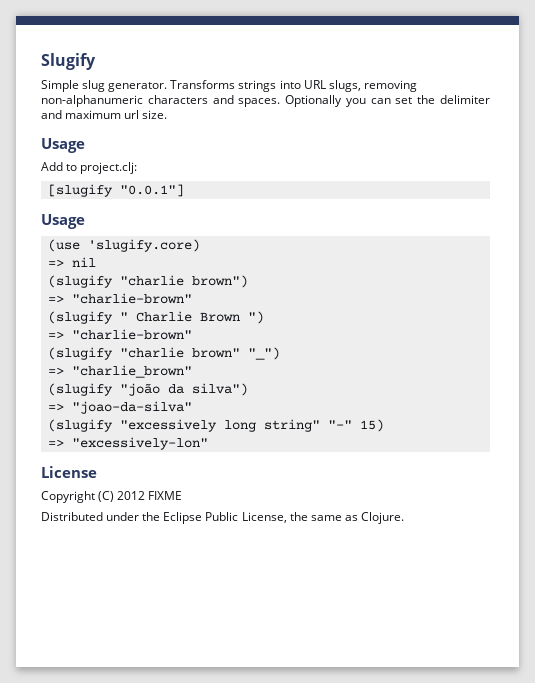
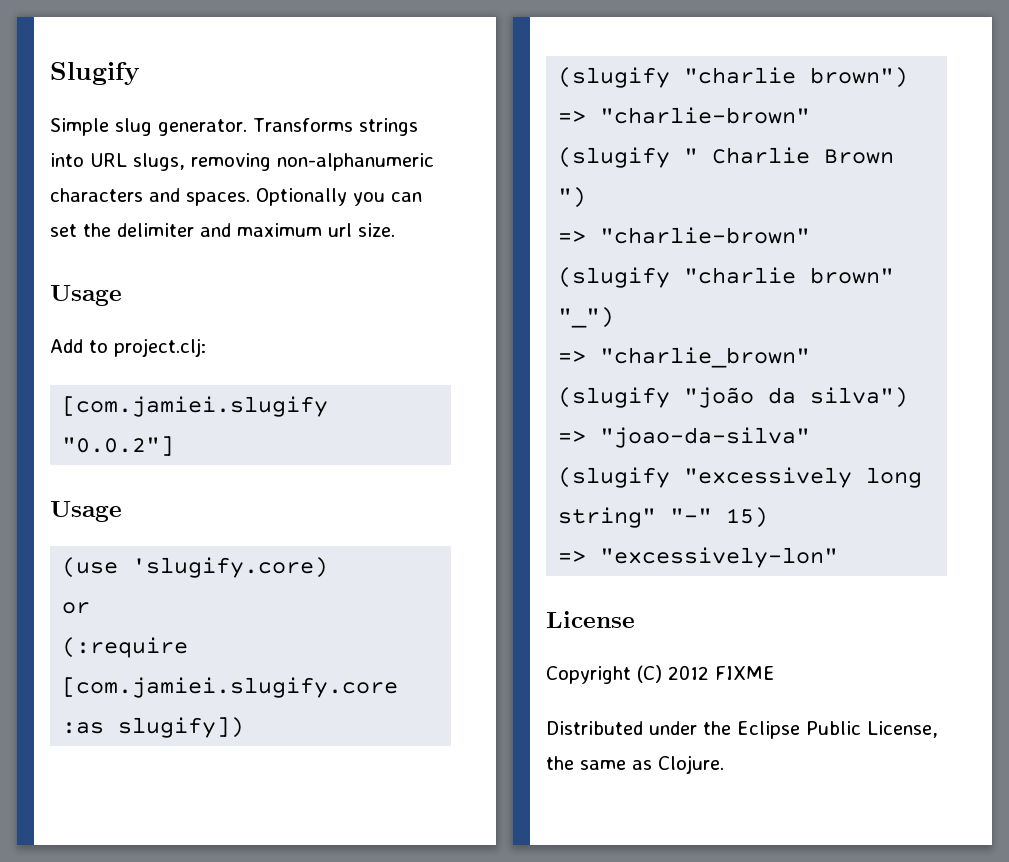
[47,184,184,197] [slugify "0.0.1"] -> [62,396,329,417] [62,436,175,456] [com.jamiei.slugify "0.0.2"]
[47,257,96,267] => nil -> [62,602,91,614] [62,637,189,658] [62,677,399,698] [62,717,245,738] or // (:require [com.jamiei.slugify.core :as slugify])

